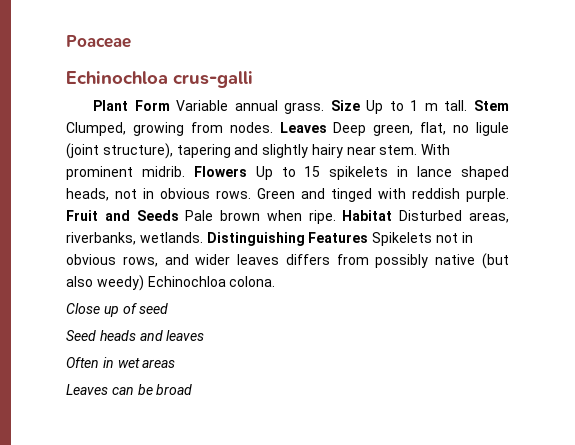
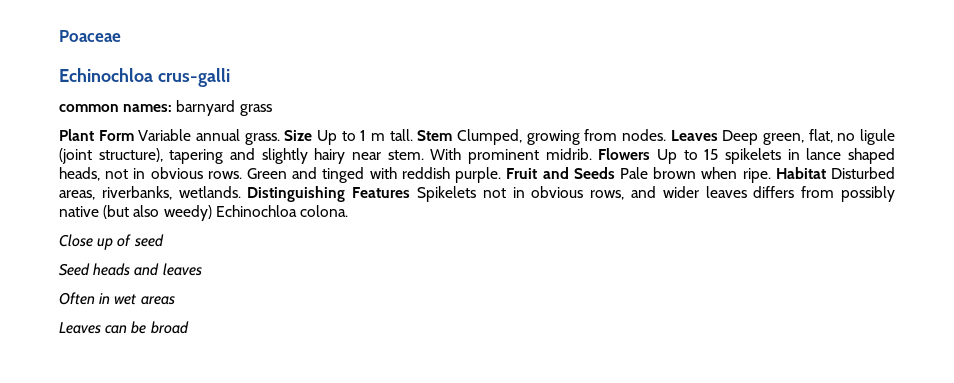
(253, 79) none -> [59,100,272,116] // common names: barnyard grass

